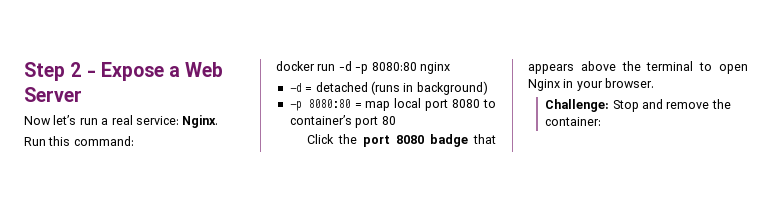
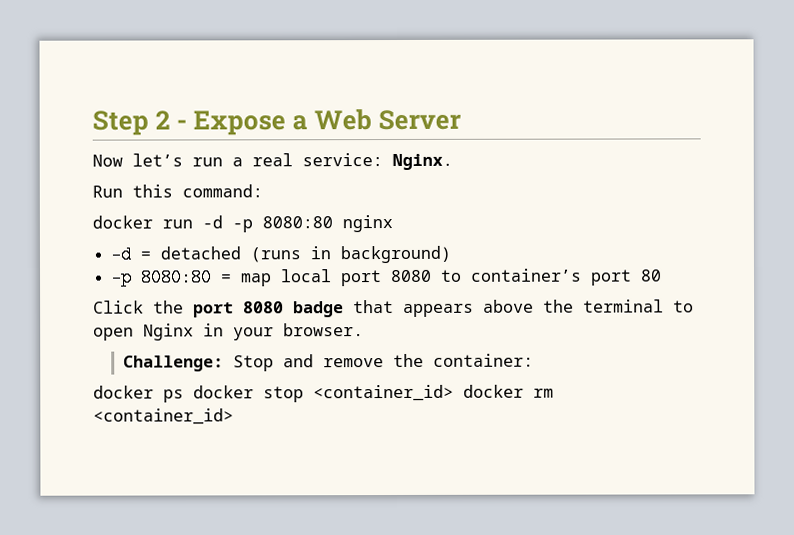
(602, 121) none -> [93,384,554,403] [93,408,234,425] // docker ps docker stop <container_id> docker rm <container_id>

